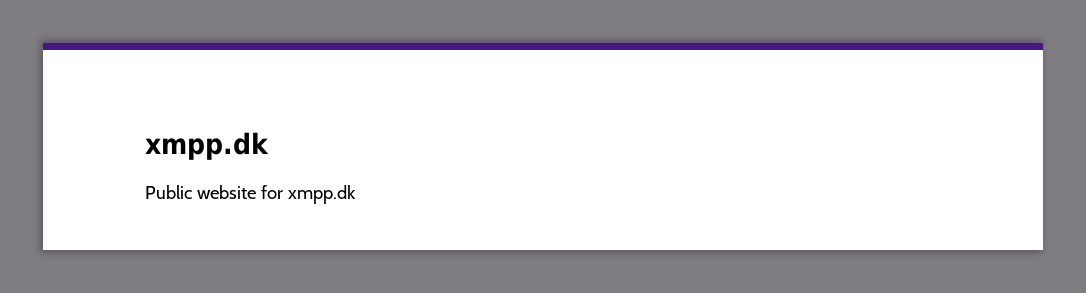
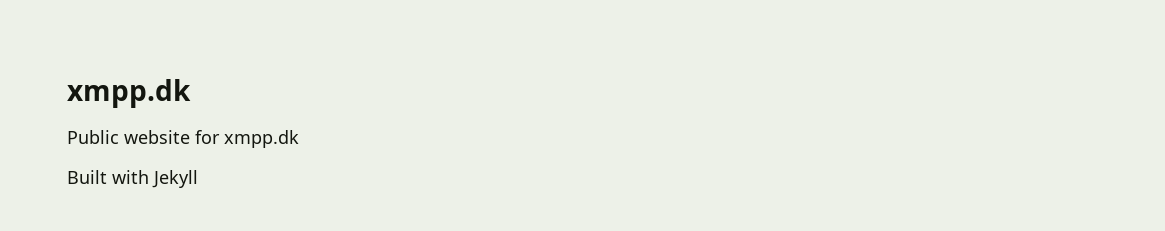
(356, 194) none -> [67,170,198,188] // Built with Jekyll

